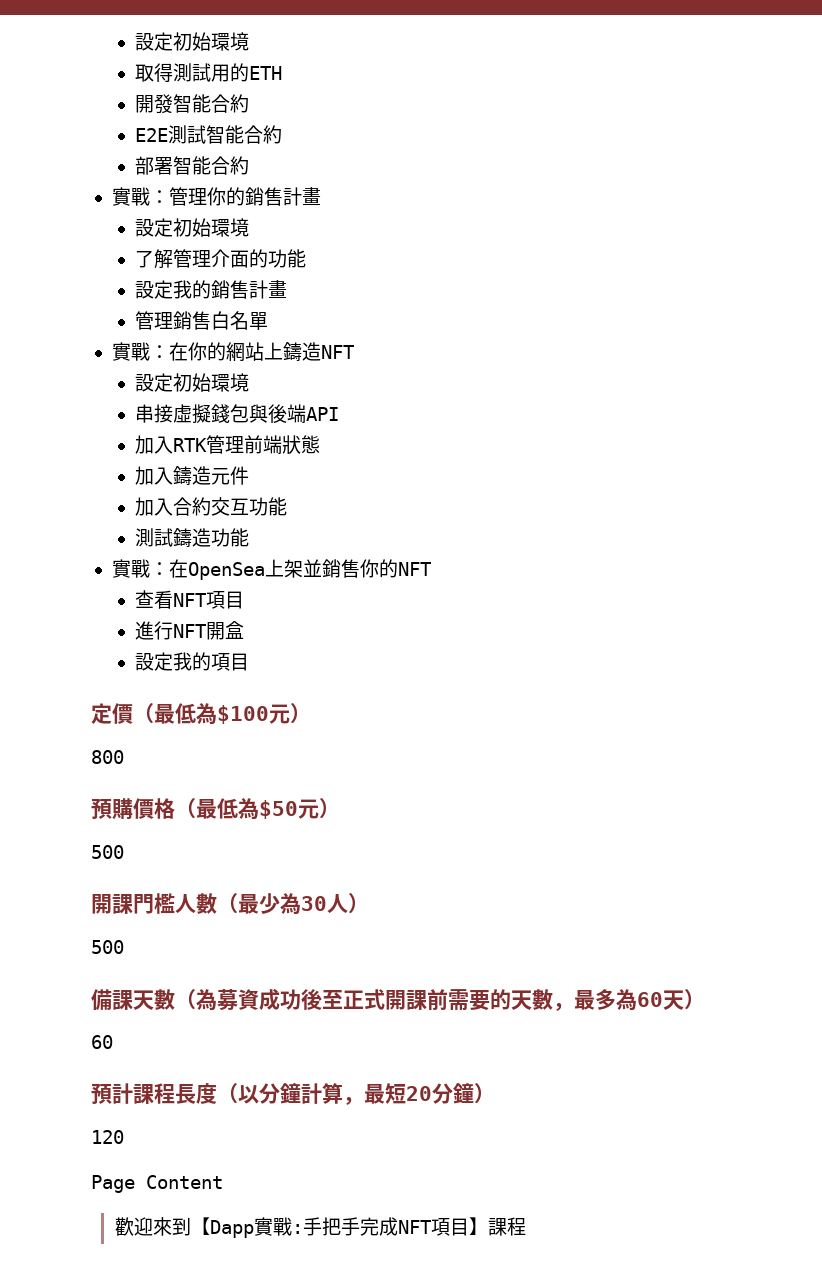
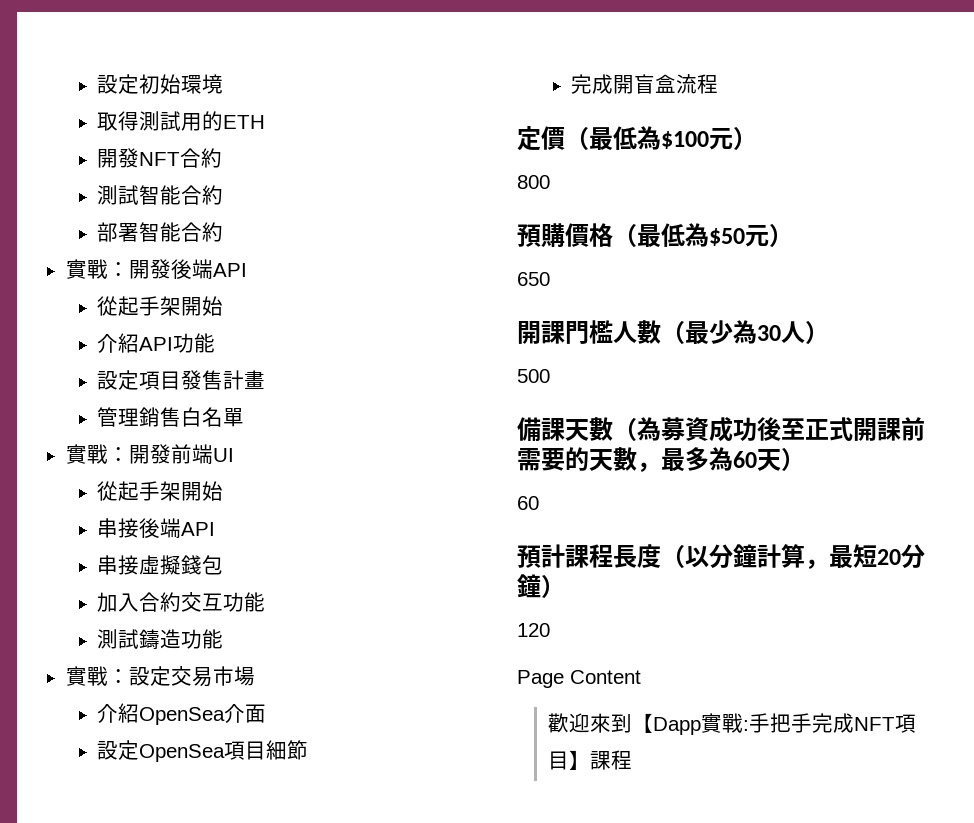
[173,94,250,113] [135,128,169,142] 智能合約 // E2E -> [139,148,223,168] NFT合約 //
[168,187,321,206] [135,218,250,237] [135,249,269,269] 管理你的銷售計畫 // 設定初始環境 // 了解管理介面的 -> [128,259,247,279] [97,296,224,316] [97,333,174,353] 開發後端API // 從起手架開始 // 介紹API
[173,280,231,299] 我的銷 -> [139,370,203,390] 項目發
[168,342,354,362] [135,373,250,392] [135,404,340,424] [135,435,321,455] [135,466,250,485] 在你的網站上鑄造NFT // 設定初始環境 // 串接虛擬錢包與後端API // 加入RTK管理前端狀態 // 加入鑄造元件 -> [128,444,234,464] [97,481,224,501] [97,518,216,538] [97,555,224,575] 開發前端UI // 從起手架開始 // 串接後端API // 串接虛擬錢包
[168,559,431,580] [135,590,245,609] [135,621,245,640] [135,652,250,671] 在OpenSea上架並銷售你的NFT // 查看NFT項目 // 進行NFT開盒 // 設定我的項目 -> [128,666,255,687] [97,703,267,725] [97,740,309,762] [571,74,719,94] 設定交易市場 // 介紹OpenSea介面 // 設定OpenSea項目細節 // 完成開盲盒流程
[91,845,124,859] 500 -> [517,272,550,286] 650

